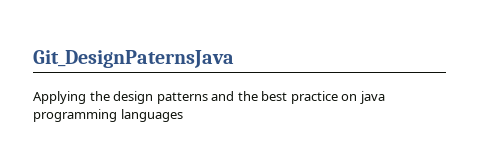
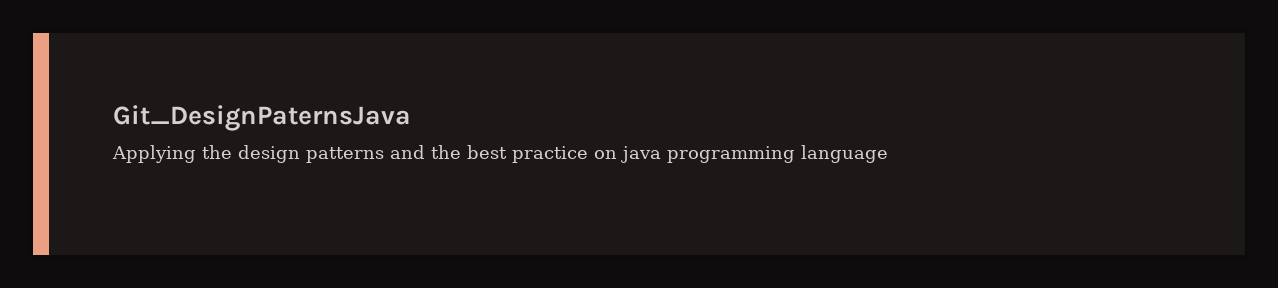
[120,109,183,122] languages -> [801,145,888,163] language

